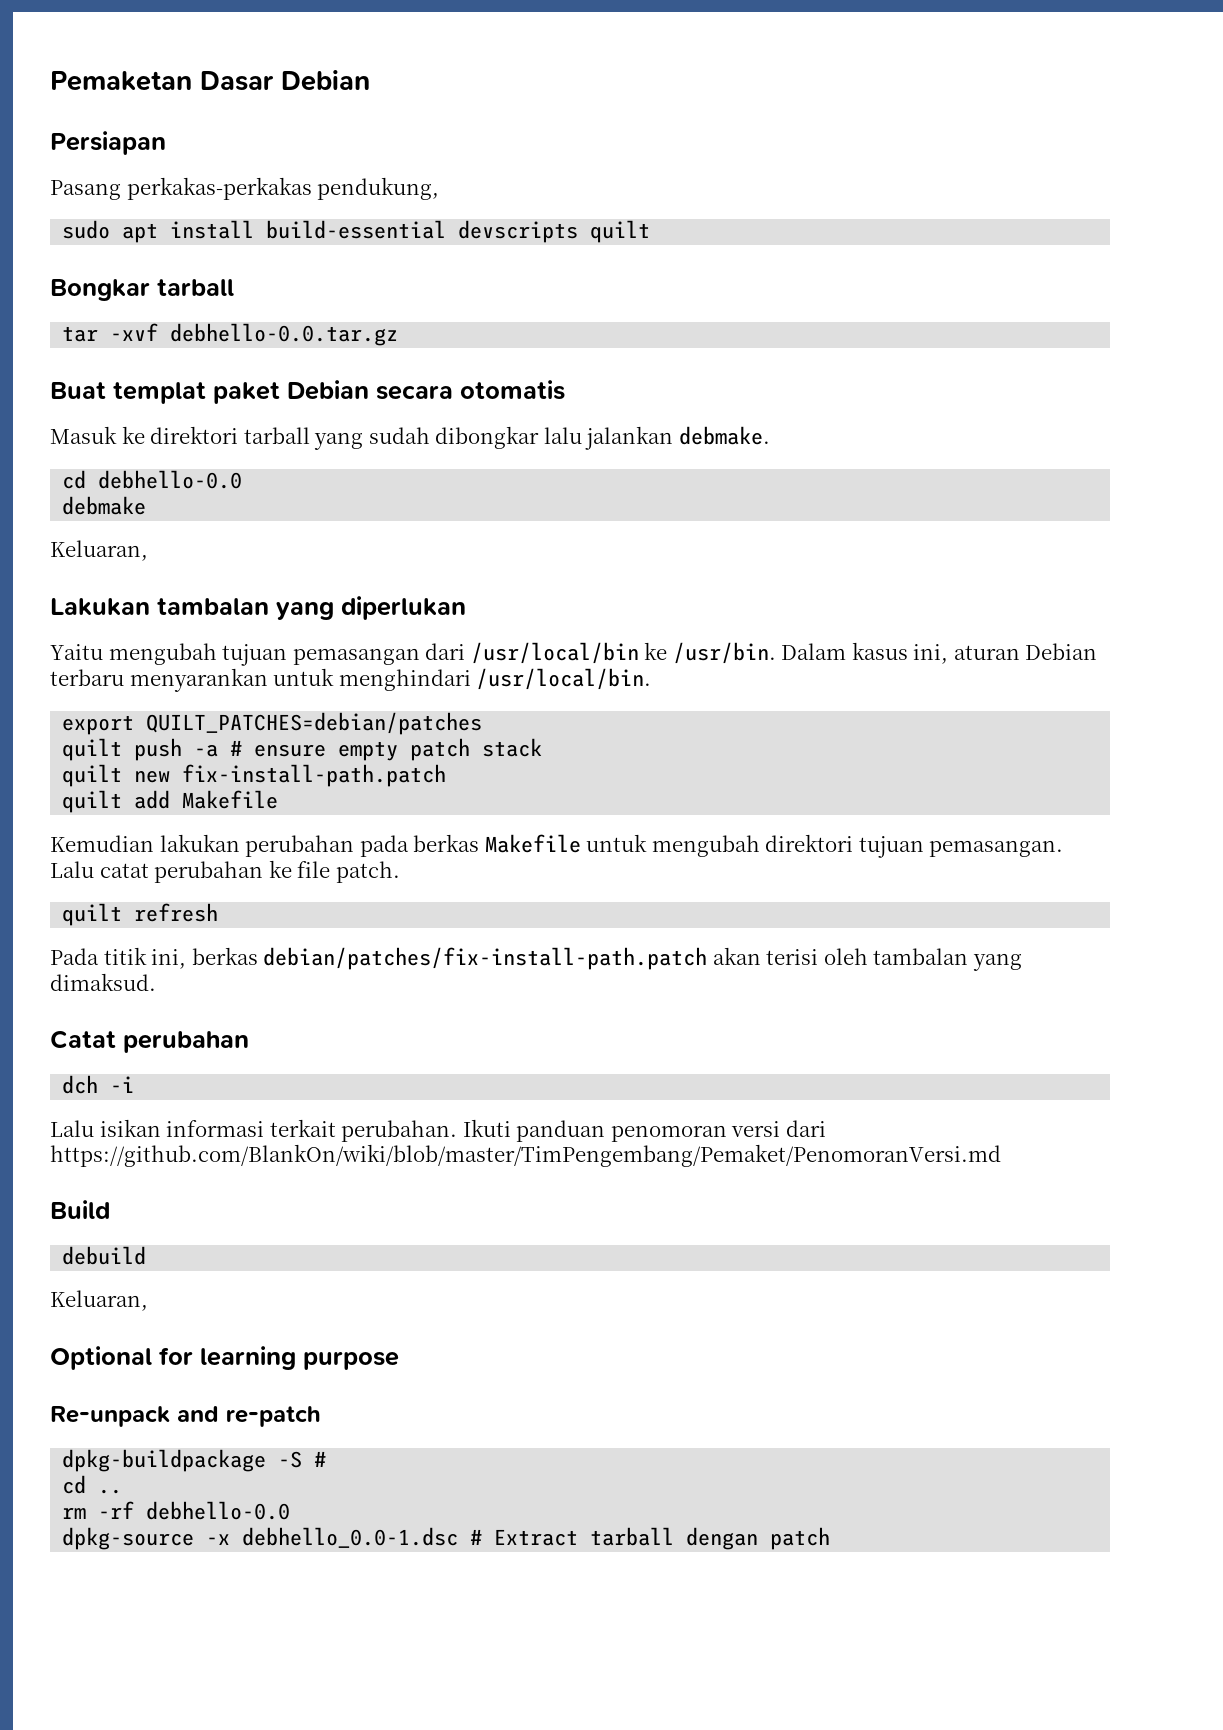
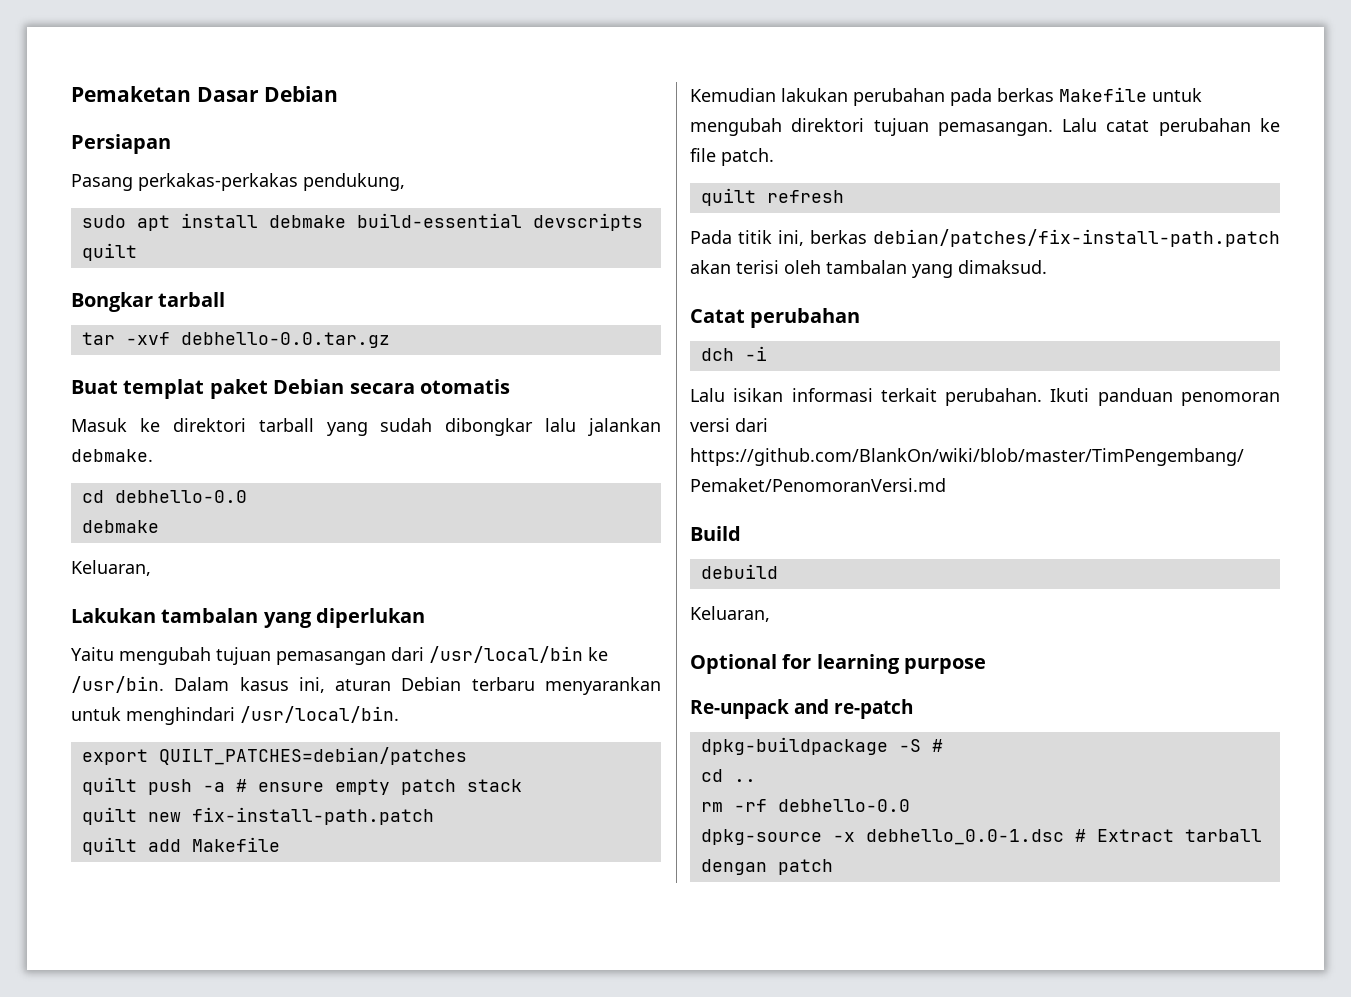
(255, 229) none -> [268,215,346,228] debmake

